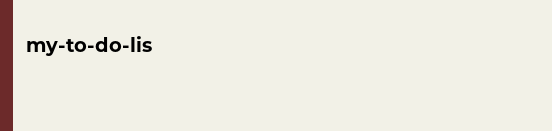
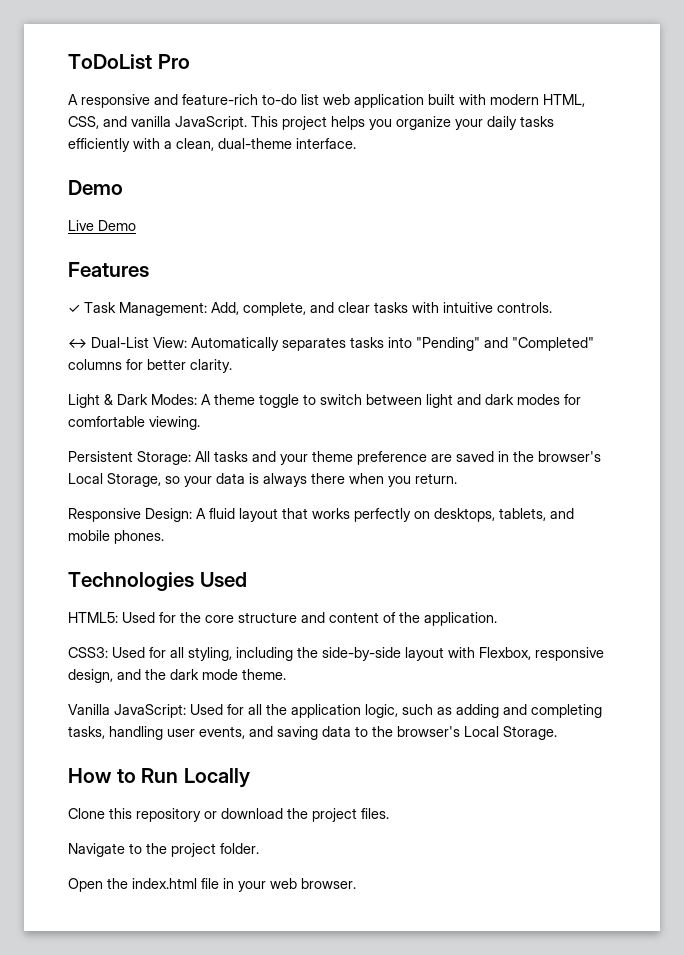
[26,36,152,56] my-to-do-lis -> [68,54,190,69] [68,94,585,108] [68,116,554,130] [68,138,356,152] [68,180,123,195] [68,220,136,231] [68,262,149,277] [68,302,552,316] [68,337,594,351] [68,359,232,373] [68,394,581,408] [68,416,200,430] [68,451,601,465] [68,473,457,487] [68,508,574,522] [68,530,164,544] [68,572,247,591] [68,612,497,626] [68,647,604,661] [68,669,286,683] [68,704,602,718] [68,726,557,740] [68,768,250,788] [68,808,389,822] [68,843,259,857] [68,878,356,892] ToDoList Pro // A responsive and feature-rich to-do list web application built with modern HTML, CSS, and vanilla JavaScript. This project helps you organize your daily tasks efficiently with a clean, dual-theme interface. // Demo // Live Demo // Features // ✓ Task Management: Add, complete, and clear tasks with intuitive controls. // ↔ Dual-List View: Automatically separates tasks into "Pending" and "Completed" columns for better clarity. // Light & Dark Modes: A theme toggle to switch between light and dark modes for comfortable viewing. // Persistent Storage: All tasks and your theme preference are saved in the browser's Local Storage, so your data is always there when you return. // Responsive Design: A fluid layout that works perfectly on desktops, tablets, and mobile phones. // Technologies Used // HTML5: Used for the core structure and content of the application. // CSS3: Used for all styling, including the side-by-side layout with Flexbox, responsive design, and the dark mode theme. // Vanilla JavaScript: Used for all the application logic, such as adding and completing tasks, handling user events, and saving data to the browser's Local Storage. // How to Run Locally // Clone this repository or download the project files. // Navigate to the project folder. // Open the index.html file in your web browser.

